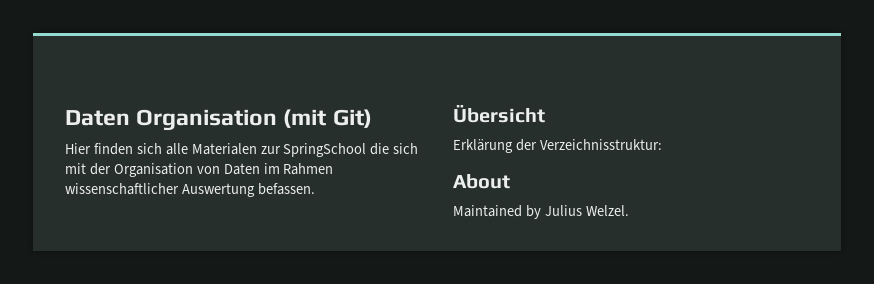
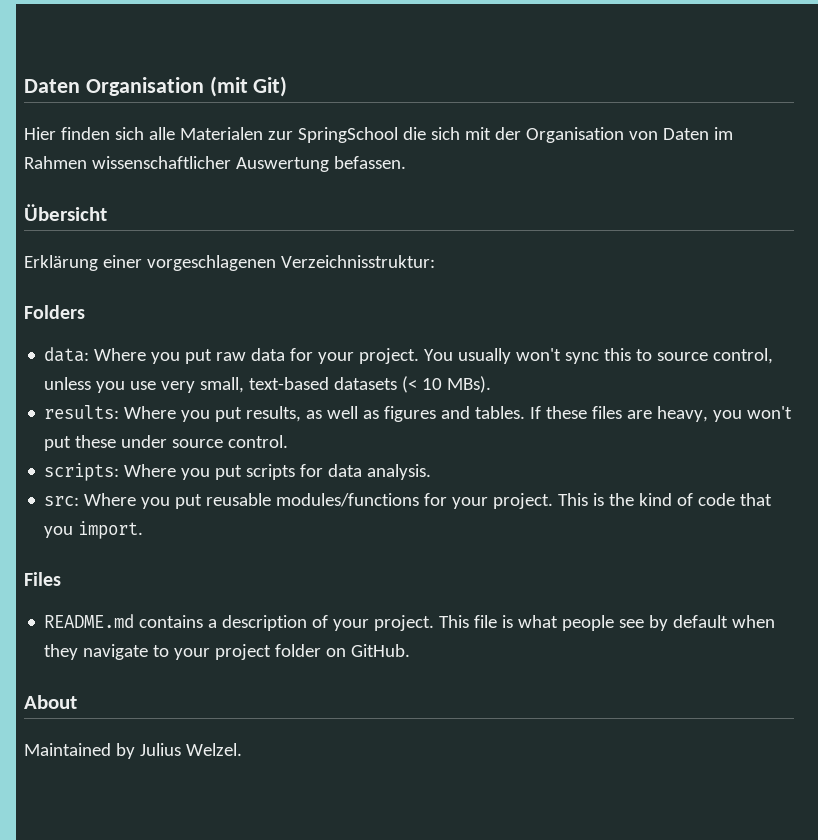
[515,139,537,151] der -> [102,255,276,271] einer vorgeschlagenen
(662, 144) none -> [24,305,85,319] [44,347,774,364] [44,376,492,393] [44,405,793,422] [44,435,289,451] [44,463,432,481] [44,493,773,509] [44,521,144,539] [24,572,61,586] [44,614,776,631] [44,644,411,660] // Folders // data: Where you put raw data for your project. You usually won't sync this to source control, unless you use very small, text-based datasets (< 10 MBs). // results: Where you put results, as well as figures and tables. If these files are heavy, you won't put these under source control. // scripts: Where you put scripts for data analysis. // src: Where you put reusable modules/functions for your project. This is the kind of code that you import. // Files // README.md contains a description of your project. This file is what people see by default when they navigate to your project folder on GitHub.

